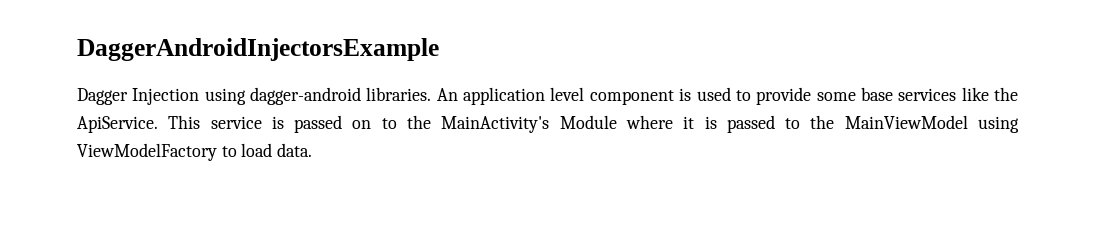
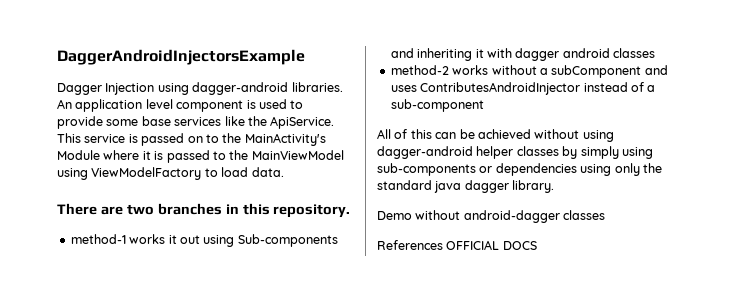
(313, 150) none -> [57,203,351,218] [70,234,338,247] [390,48,655,61] [390,65,668,78] [390,82,656,95] [390,99,484,112] [377,129,614,142] [377,146,653,159] [377,163,662,176] [377,180,555,193] [377,210,606,223] [377,240,537,250] // There are two branches in this repository. // method-1 works it out using Sub-components and inheriting it with dagger android classes // method-2 works without a subComponent and uses ContributesAndroidInjector instead of a sub-component // All of this can be achieved without using dagger-android helper classes by simply using sub-components or dependencies using only the standard java dagger library. // Demo without android-dagger classes // References OFFICIAL DOCS

